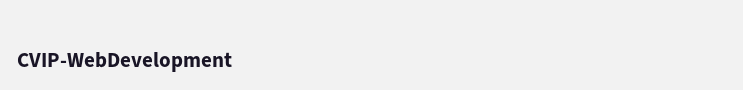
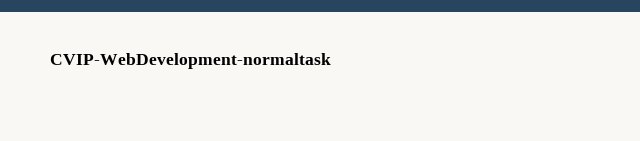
[17,52,232,72] CVIP-WebDevelopment -> [50,53,331,69] CVIP-WebDevelopment-normaltask

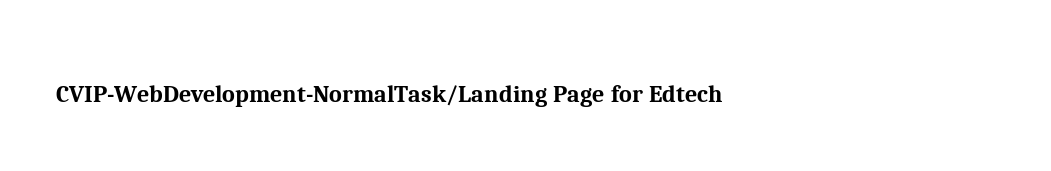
[50,53,331,69] CVIP-WebDevelopment-normaltask -> [56,85,723,107] CVIP-WebDevelopment-NormalTask/Landing Page for Edtech

